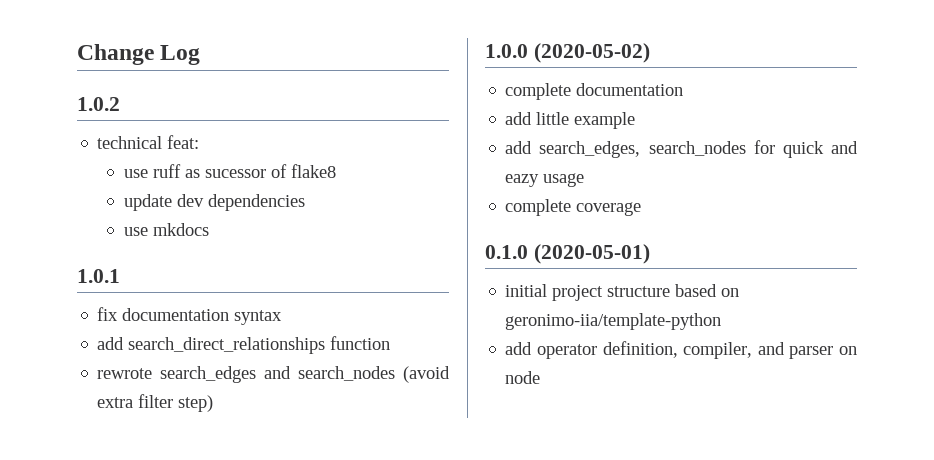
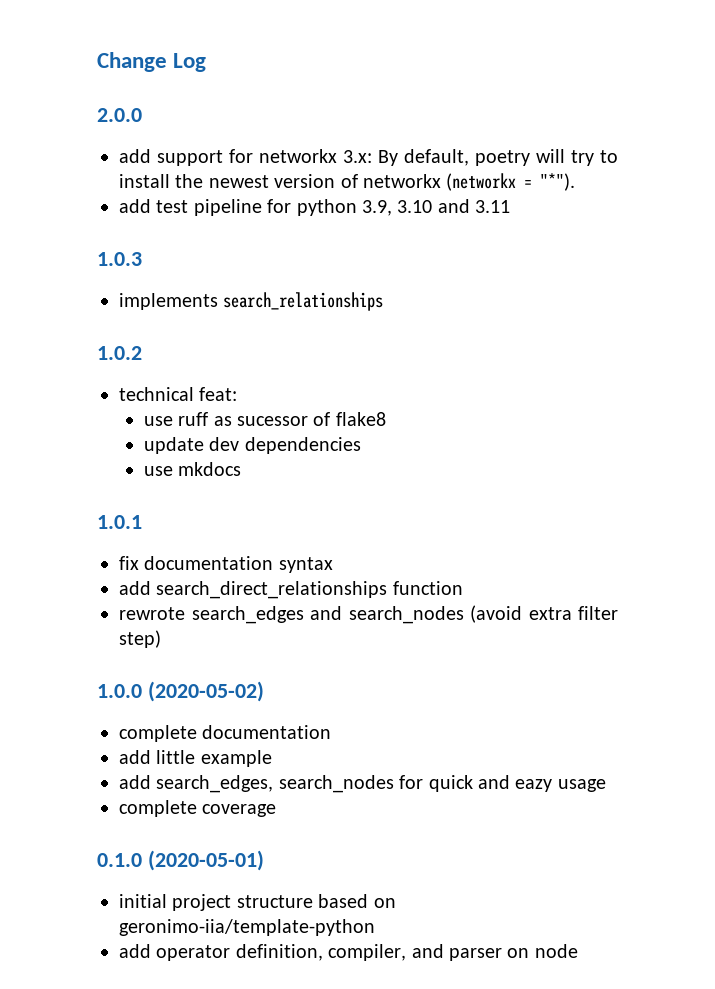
(201, 55) none -> [97,108,142,122] [119,149,618,166] [119,173,576,191] [119,199,511,216] [97,252,142,266] [119,292,384,311] // 2.0.0 // add support for networkx 3.x: By default, poetry will try to install the newest version of networkx (networkx = "*"). // add test pipeline for python 3.9, 3.10 and 3.11 // 1.0.3 // implements search_relationships

